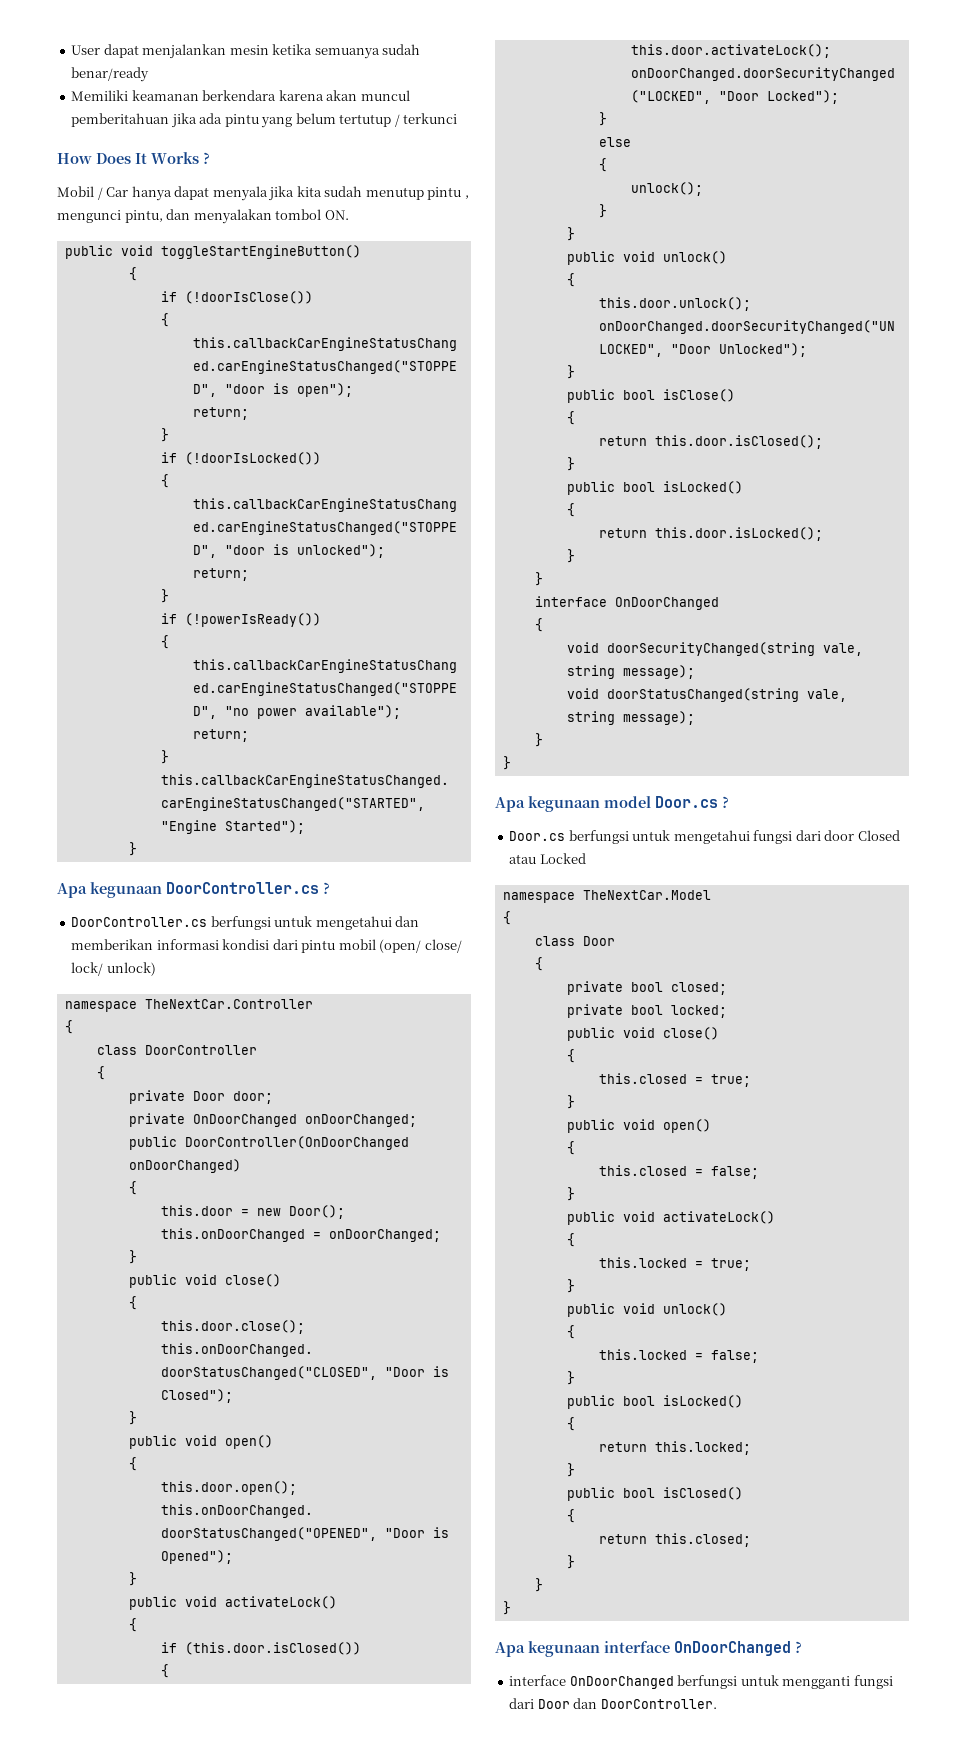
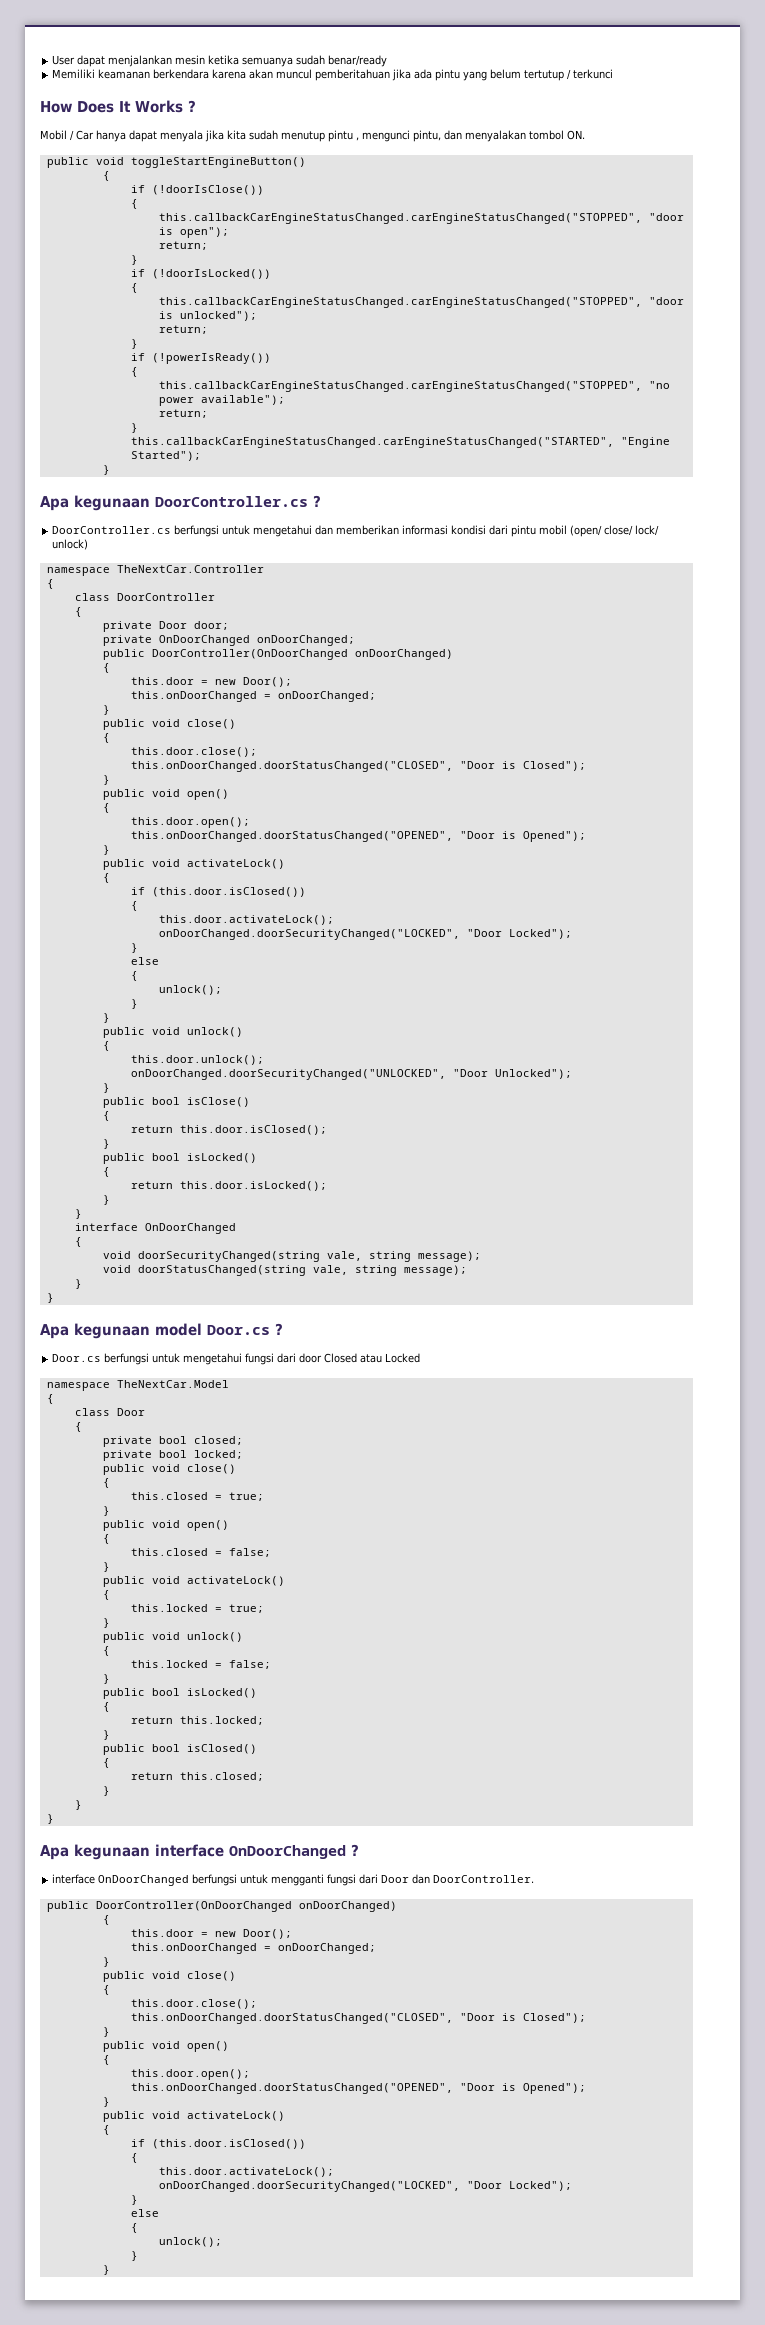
(717, 1704) none -> [46,1901,397,1912] [102,1915,110,1925] [130,1929,292,1939] [130,1943,376,1954] [102,1957,110,1967] [102,1971,236,1982] [102,1985,110,1995] [130,1999,257,2009] [130,2013,586,2024] [102,2027,110,2037] [102,2041,229,2052] [102,2055,110,2065] [130,2069,250,2080] [130,2083,586,2094] [102,2097,110,2107] [102,2111,285,2122] [102,2125,110,2135] [130,2139,306,2149] [130,2153,138,2163] [158,2167,334,2177] [158,2181,572,2192] [130,2195,138,2205] [130,2209,159,2217] [130,2223,138,2233] [158,2237,222,2247] [130,2251,138,2261] [102,2265,110,2275] // public DoorController(OnDoorChanged onDoorChanged) // { // this.door = new Door(); // this.onDoorChanged = onDoorChanged; // } // public void close() // { // this.door.close(); // this.onDoorChanged.doorStatusChanged("CLOSED", "Door is Closed"); // } // public void open() // { // this.door.open(); // this.onDoorChanged.doorStatusChanged("OPENED", "Door is Opened"); // } // public void activateLock() // { // if (this.door.isClosed()) // { // this.door.activateLock(); // onDoorChanged.doorSecurityChanged("LOCKED", "Door Locked"); // } // else // { // unlock(); // } // }

